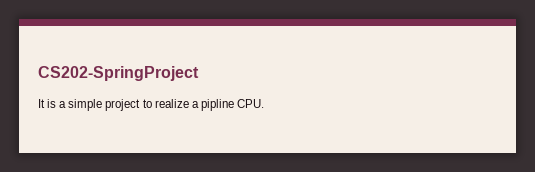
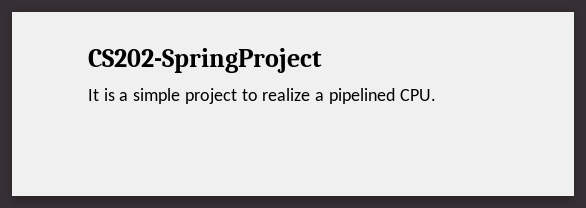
[200,99,234,111] pipline -> [328,88,395,104] pipelined

